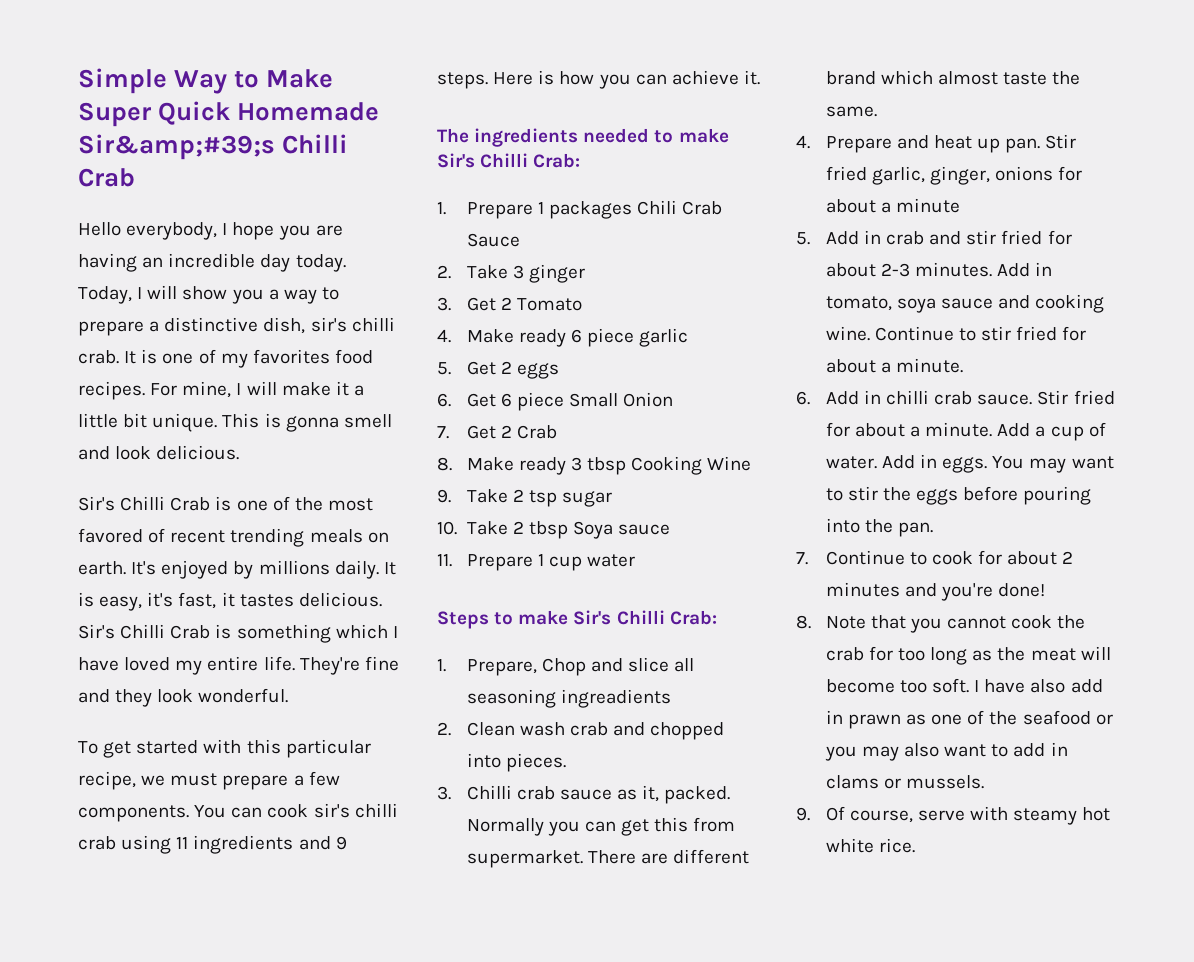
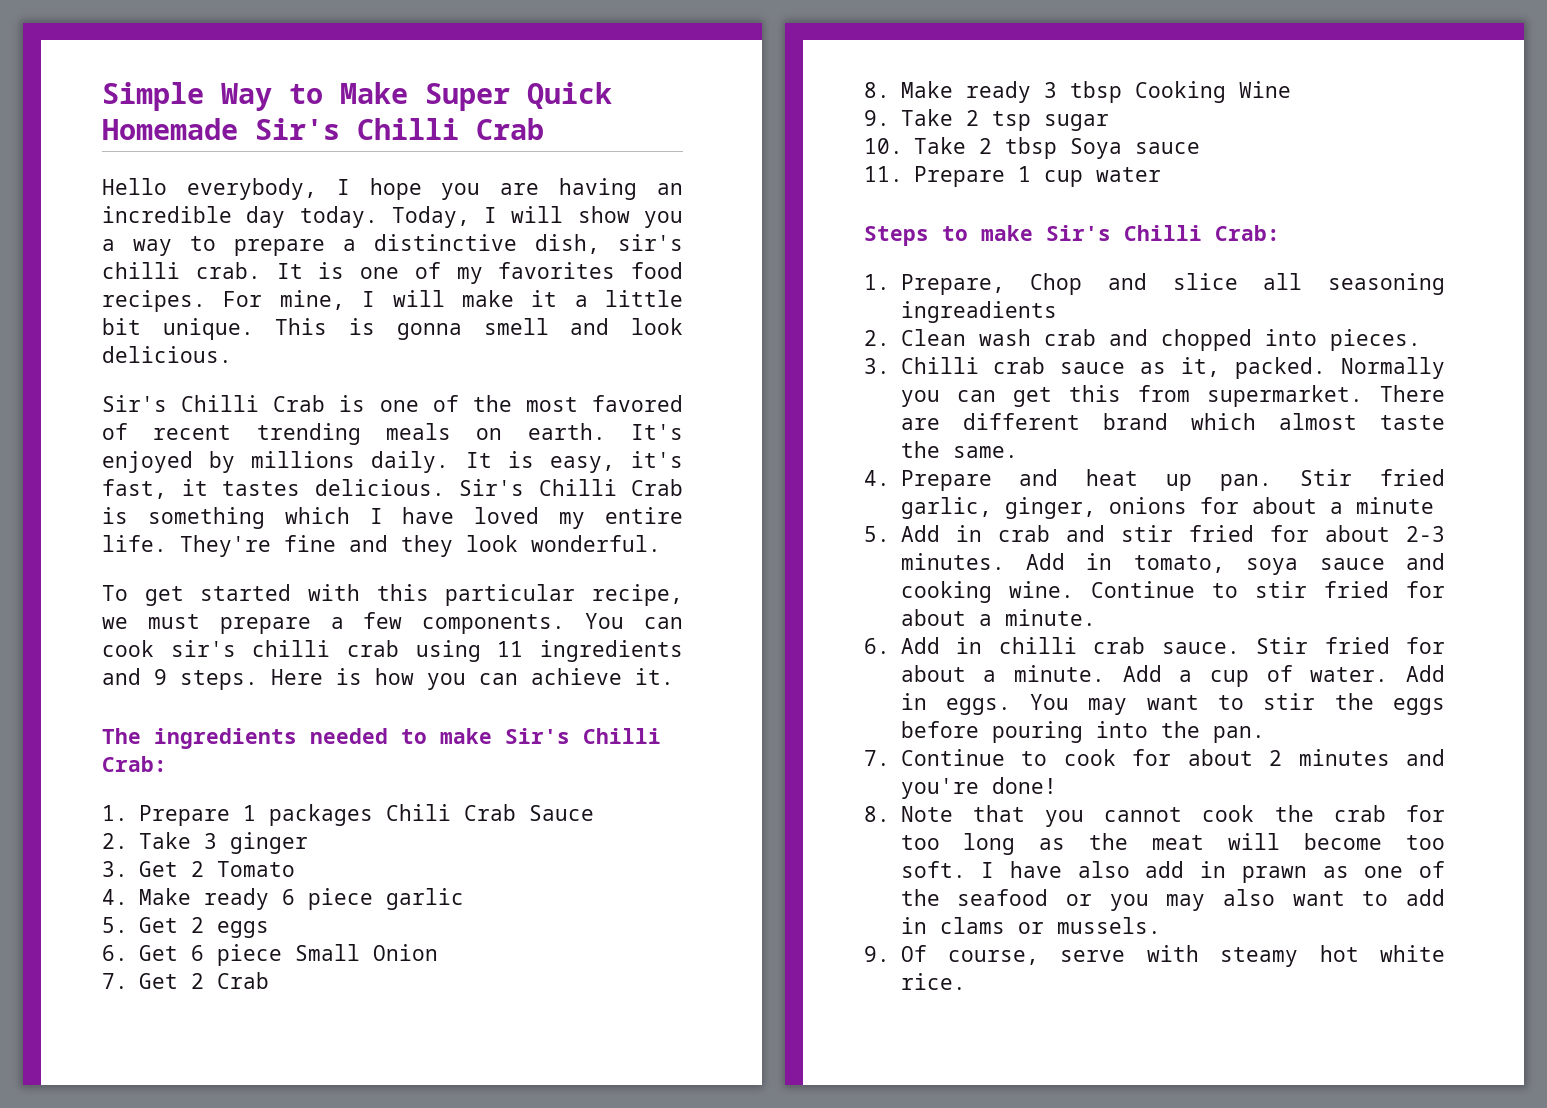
[78,134,275,160] Sir&amp;#39;s -> [255,118,340,140] Sir's

